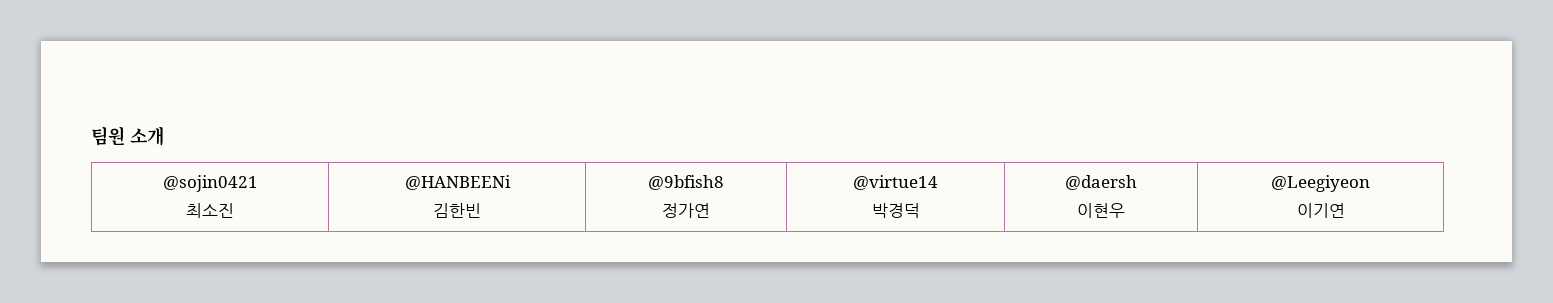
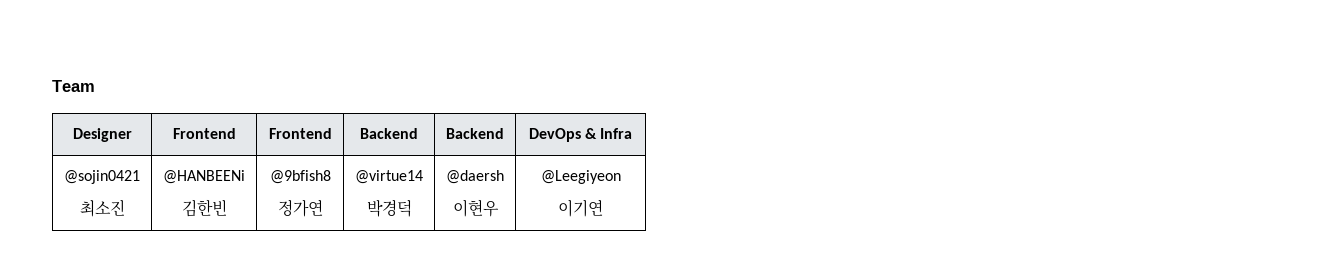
[91,126,164,146] 팀원 소개 -> [52,80,95,92] [72,128,132,142] [172,128,236,139] [268,128,332,139] [360,128,418,139] [446,128,504,139] [528,128,633,142] Team // Designer | Frontend | Frontend | Backend | Backend | DevOps & Infra

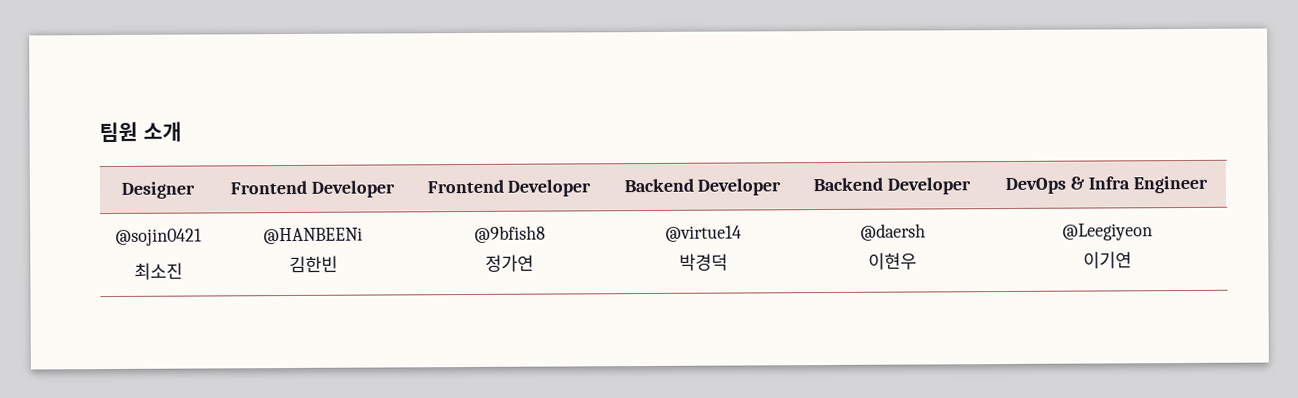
[52,80,95,92] Team -> [99,121,182,143] 팀원 소개
[268,128,332,139] [360,128,418,139] [446,128,504,139] | Frontend | Backend | Backend -> [310,180,395,198] [426,179,592,197] [623,178,782,196] [813,177,971,195] Developer | Frontend Developer | Backend Developer | Backend Developer
(633, 133) none -> [1132,175,1208,194] Engineer

